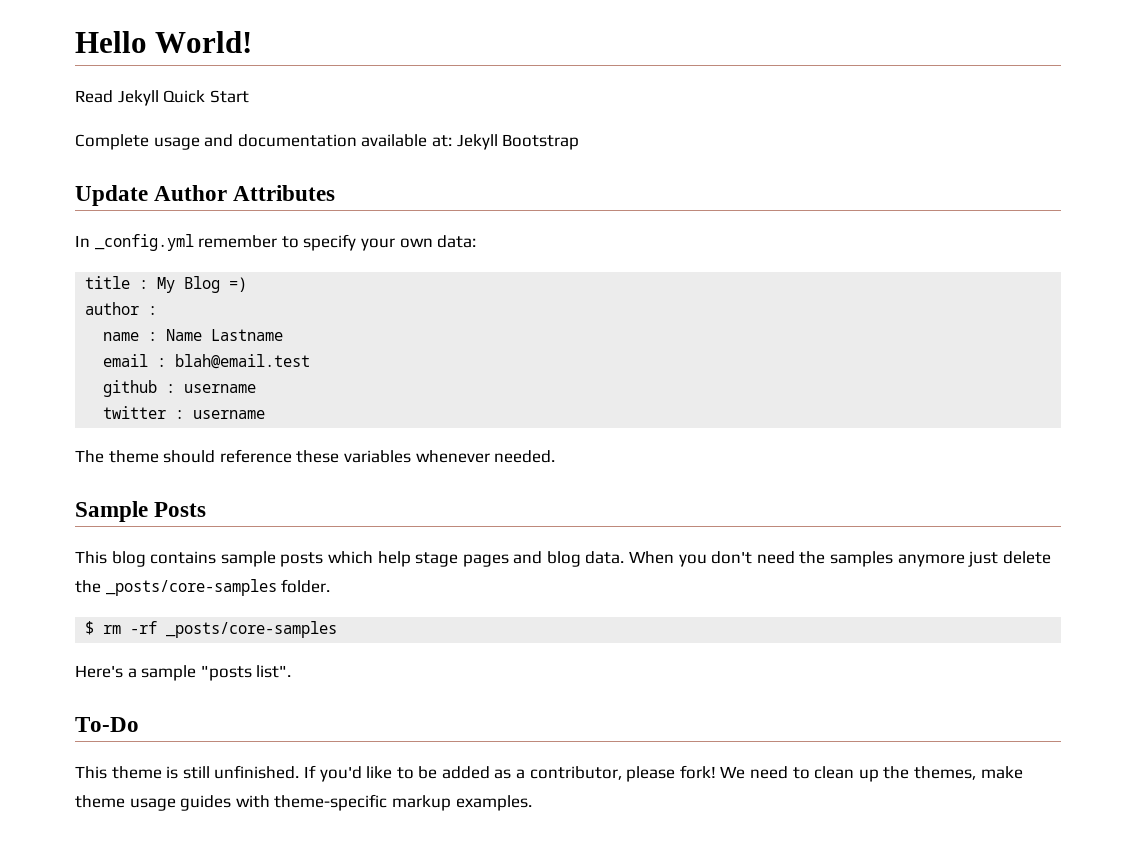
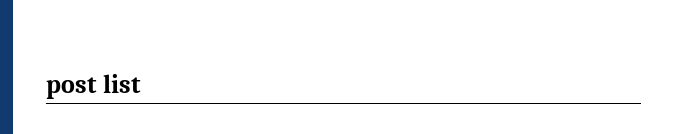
[75,31,253,53] [75,90,249,106] [75,134,580,150] [75,185,336,206] [75,234,477,251] [85,276,248,293] [85,302,158,315] [103,329,284,341] [103,354,311,369] [103,380,257,397] [103,406,266,419] [75,449,556,463] [75,501,207,522] [75,551,1051,567] [75,579,331,596] [85,621,338,638] [75,665,292,681] [75,717,139,732] [75,765,1023,782] [75,794,532,811] Hello World! // Read Jekyll Quick Start // Complete usage and documentation available at: Jekyll Bootstrap // Update Author Attributes // In _config.yml remember to specify your own data: // title : My Blog =) // author : // name : Name Lastname // email : blah@email.test // github : username // twitter : username // The theme should reference these variables whenever needed. // Sample Posts // This blog contains sample posts which help stage pages and blog data. When you don't need the samples anymore just delete the _posts/core-samples folder. // $ rm -rf _posts/core-samples // Here's a sample "posts list". // To-Do // This theme is still unfinished. If you'd like to be added as a contributor, please fork! We need to clean up the themes, make theme usage guides with theme-specific markup examples. -> [46,74,141,99] post list

